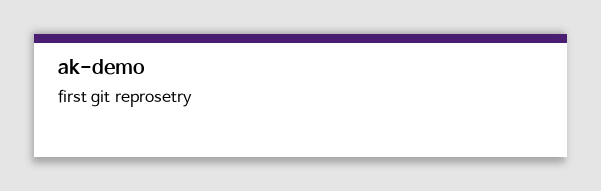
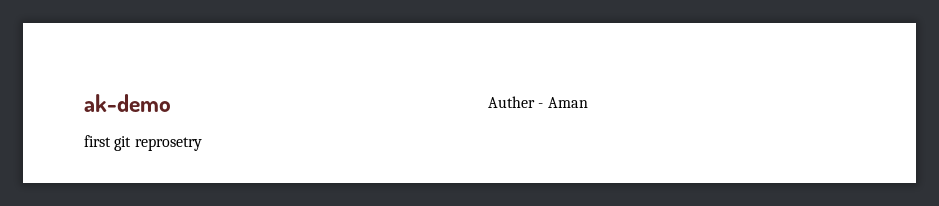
(192, 99) none -> [488,96,588,108] // Auther - Aman

